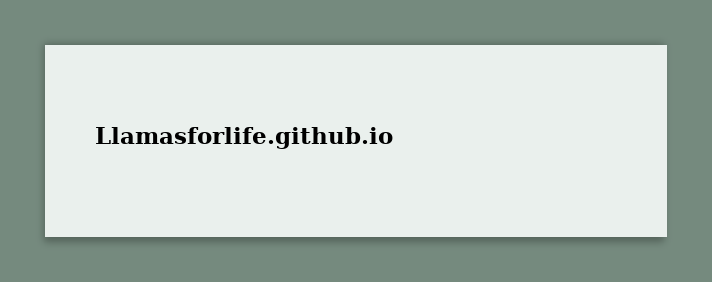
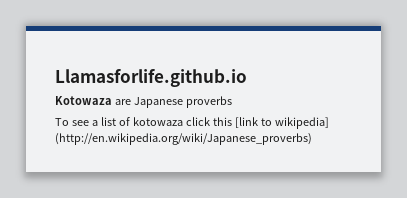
(393, 138) none -> [55,96,232,108] [55,117,329,129] [55,133,312,145] // Kotowaza are Japanese proverbs // To see a list of kotowaza click this [link to wikipedia] (http://en.wikipedia.org/wiki/Japanese_proverbs)

